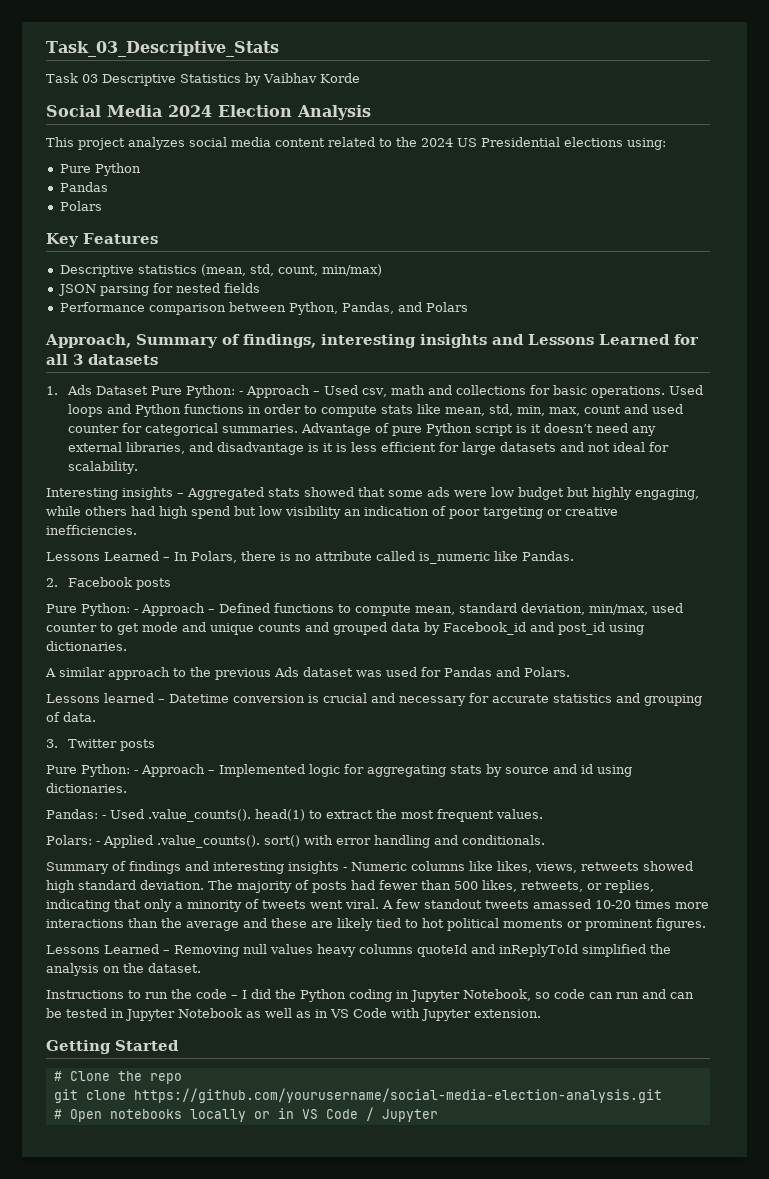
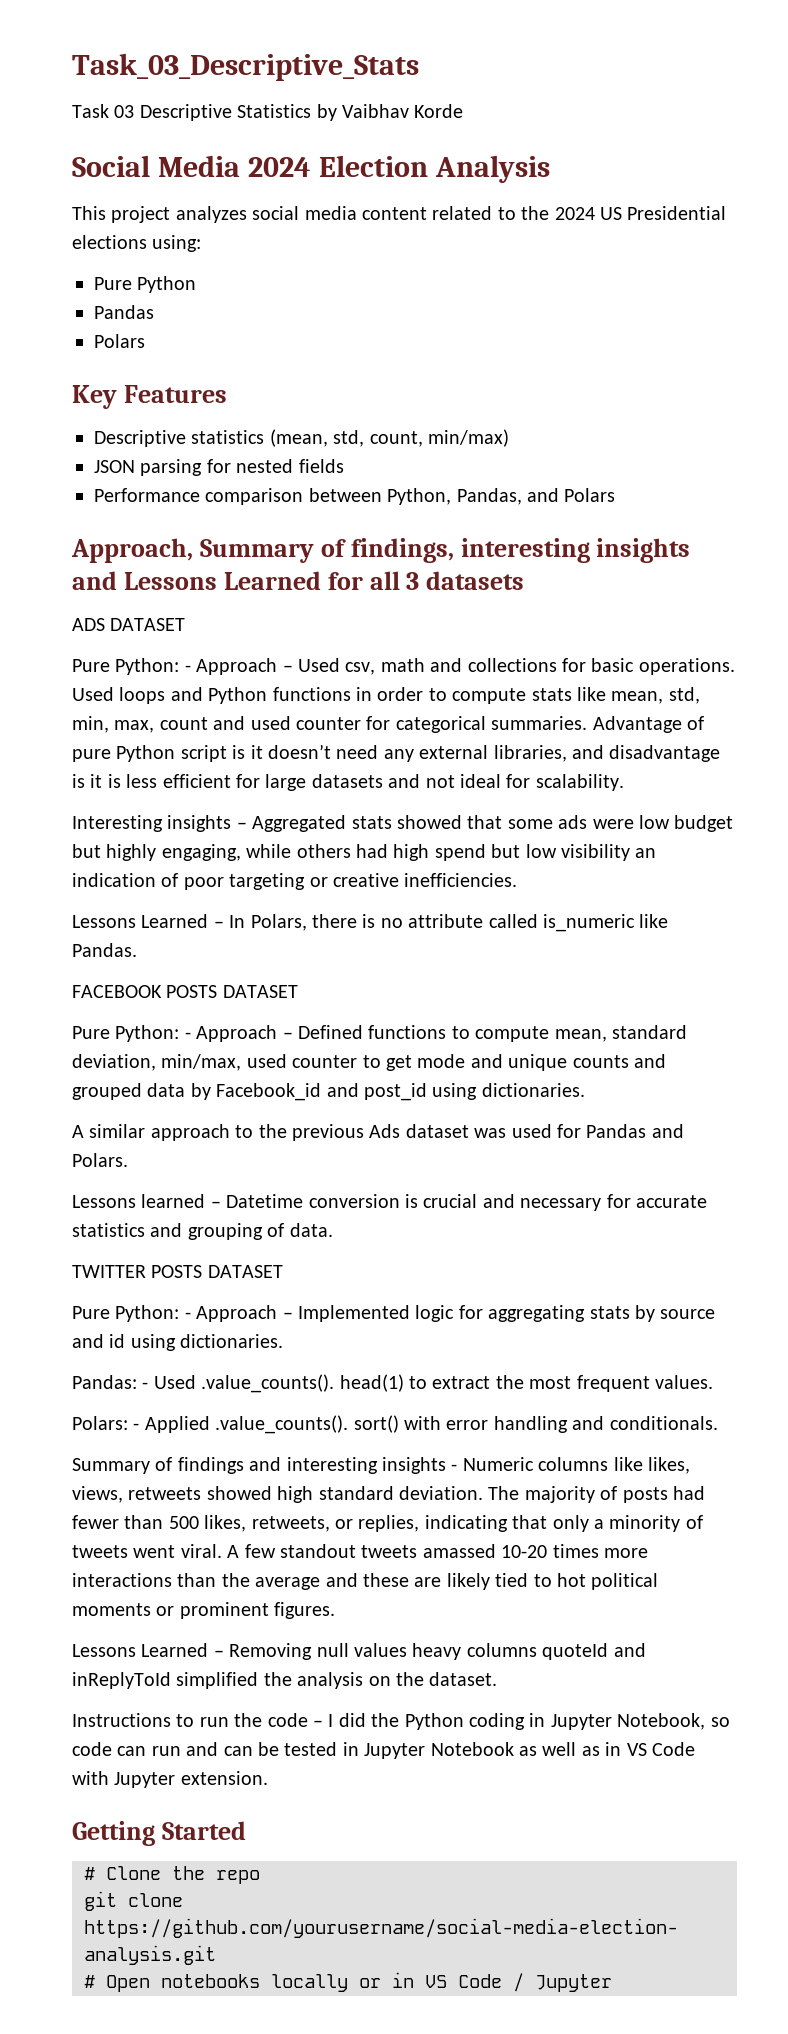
[46,385,148,395] 1. Ads Dataset -> [72,618,186,631] ADS DATASET //
[46,577,171,590] 2. Facebook posts -> [72,985,298,998] FACEBOOK POSTS DATASET
[46,739,155,751] 3. Twitter posts -> [72,1265,283,1278] TWITTER POSTS DATASET

